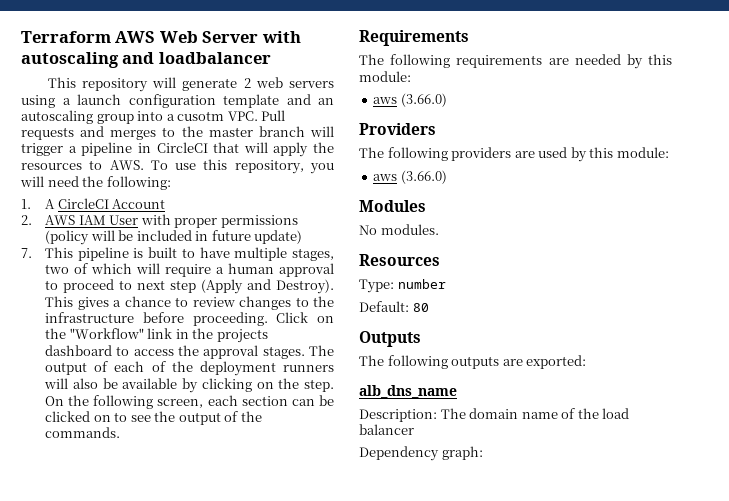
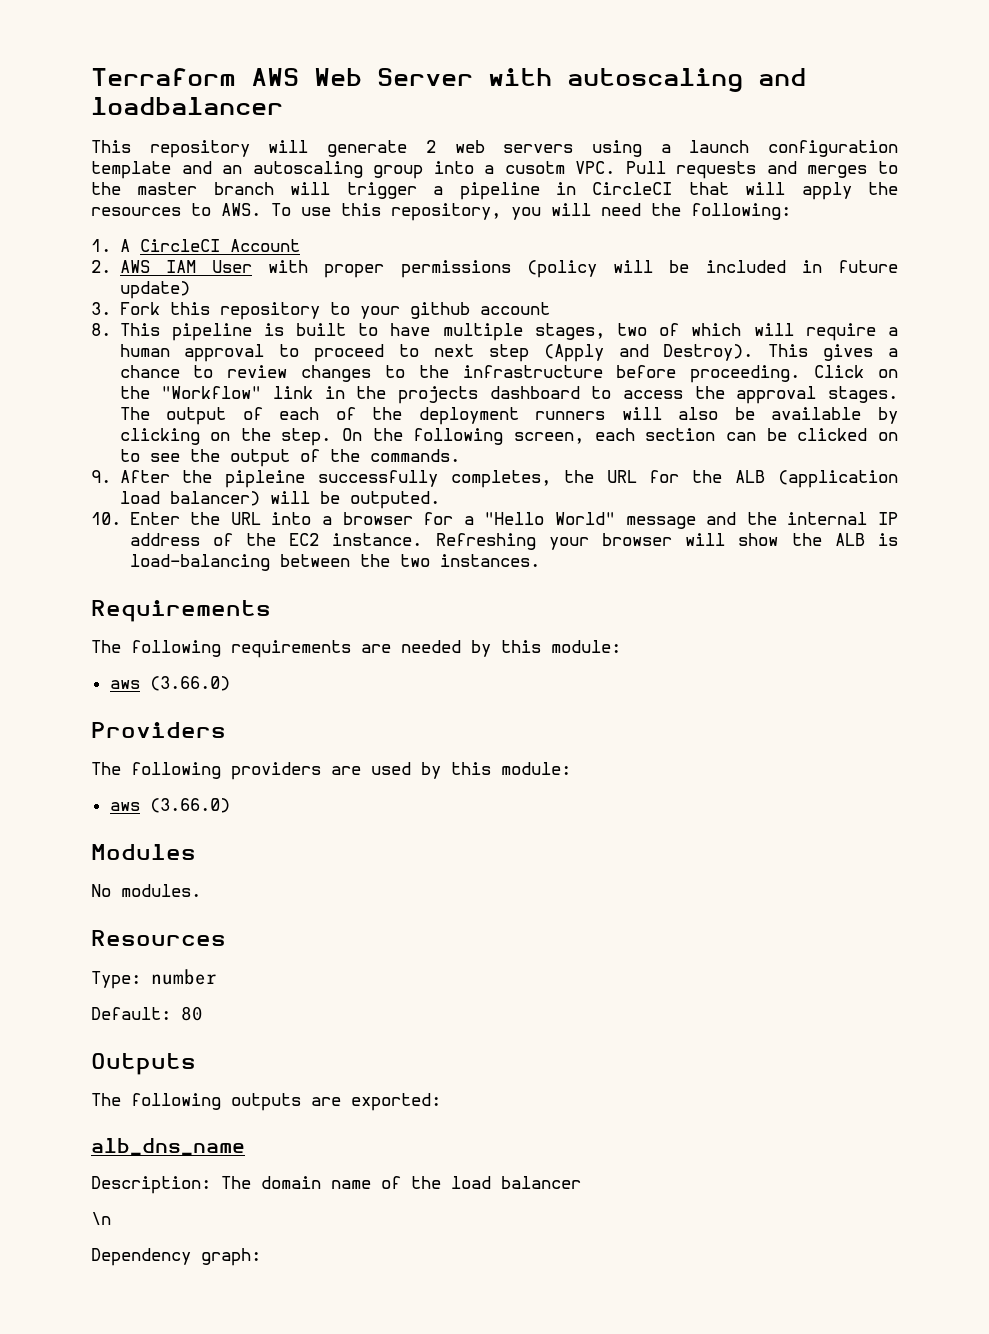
[21,248,32,258] 7. -> [91,302,550,320] [91,323,111,336] 3. Fork this repository to your github account // 8.
(121, 432) none -> [91,470,899,488] [119,491,440,509] [91,512,899,529] [129,533,899,550] [129,554,540,571] // 9. After the pipleine successfully completes, the URL for the ALB (application load balancer) will be outputed. // 10. Enter the URL into a browser for a "Hello World" message and the internal IP address of the EC2 instance. Refreshing your browser will show the ALB is load-balancing between the two instances.
(414, 429) none -> [91,1212,111,1225] // \n

